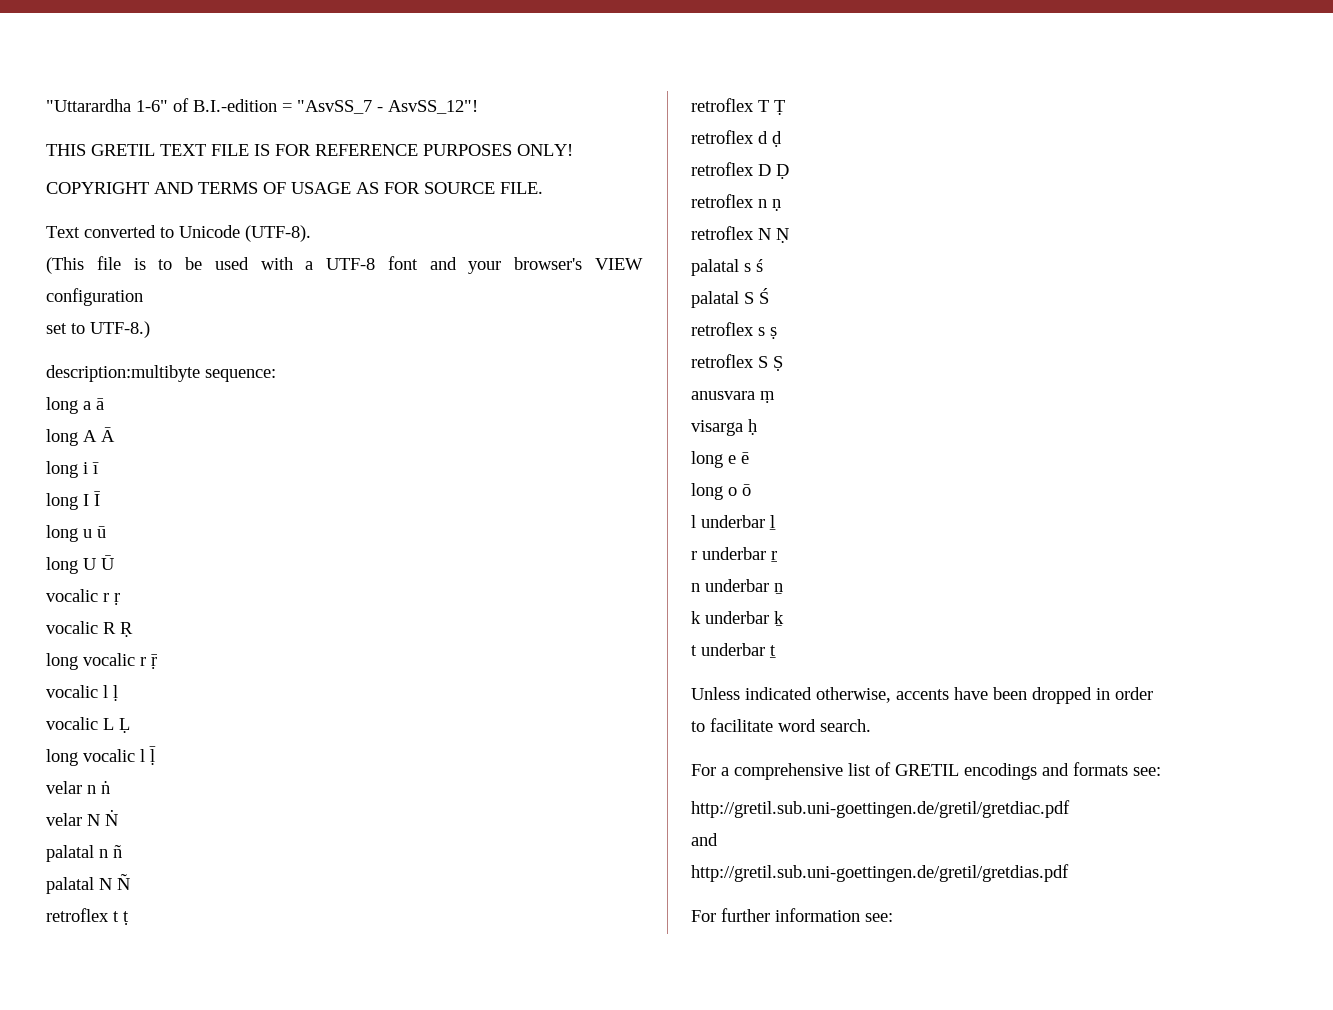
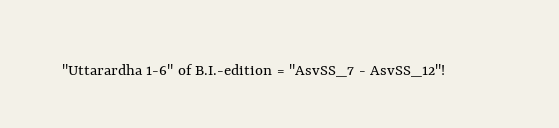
[46,144,573,156] [46,182,543,194] [46,225,311,242] [46,256,643,274] [46,288,143,306] [46,321,150,338] [46,365,276,382] [46,397,104,414] [46,427,115,446] [46,461,99,478] [46,491,100,510] [46,525,106,542] [46,555,114,574] [46,589,120,605] [46,621,133,637] [46,653,157,670] [46,685,118,701] [46,717,130,733] [46,746,156,766] [46,780,110,794] [46,809,118,826] [46,845,122,862] [46,874,130,894] [46,908,129,925] [691,98,785,115] [691,130,782,147] [691,162,789,179] [691,194,781,211] [691,226,789,243] [691,259,763,276] [691,288,769,308] [691,322,777,339] [691,354,783,371] [691,391,775,403] [691,419,757,436] [691,451,749,468] [691,483,751,500] [691,515,776,530] [691,547,777,562] [691,579,783,594] [691,611,784,626] [691,643,776,658] [691,687,1153,704] [691,718,871,732] [691,762,1161,780] [691,800,1070,818] [691,833,718,846] [691,864,1069,882] [691,908,893,922] // THIS GRETIL TEXT FILE IS FOR REFERENCE PURPOSES ONLY! // COPYRIGHT AND TERMS OF USAGE AS FOR SOURCE FILE. // Text converted to Unicode (UTF-8). // (This file is to be used with a UTF-8 font and your browser's VIEW configuration // set to UTF-8.) // description:multibyte sequence: // long a ā // long A Ā // long i ī // long I Ī // long u ū // long U Ū // vocalic r ṛ // vocalic R Ṛ // long vocalic r ṝ // vocalic l ḷ // vocalic L Ḷ // long vocalic l ḹ // velar n ṅ // velar N Ṅ // palatal n ñ // palatal N Ñ // retroflex t ṭ // retroflex T Ṭ // retroflex d ḍ // retroflex D Ḍ // retroflex n ṇ // retroflex N Ṇ // palatal s ś // palatal S Ś // retroflex s ṣ // retroflex S Ṣ // anusvara ṃ // visarga ḥ // long e ē // long o ō // l underbar ḻ // r underbar ṟ // n underbar ṉ // k underbar ḵ // t underbar ṯ // Unless indicated otherwise, accents have been dropped in order // to facilitate word search. // For a comprehensive list of GRETIL encodings and formats see: // http://gretil.sub.uni-goettingen.de/gretil/gretdiac.pdf // and // http://gretil.sub.uni-goettingen.de/gretil/gretdias.pdf // For further information see: -> (446, 70) none

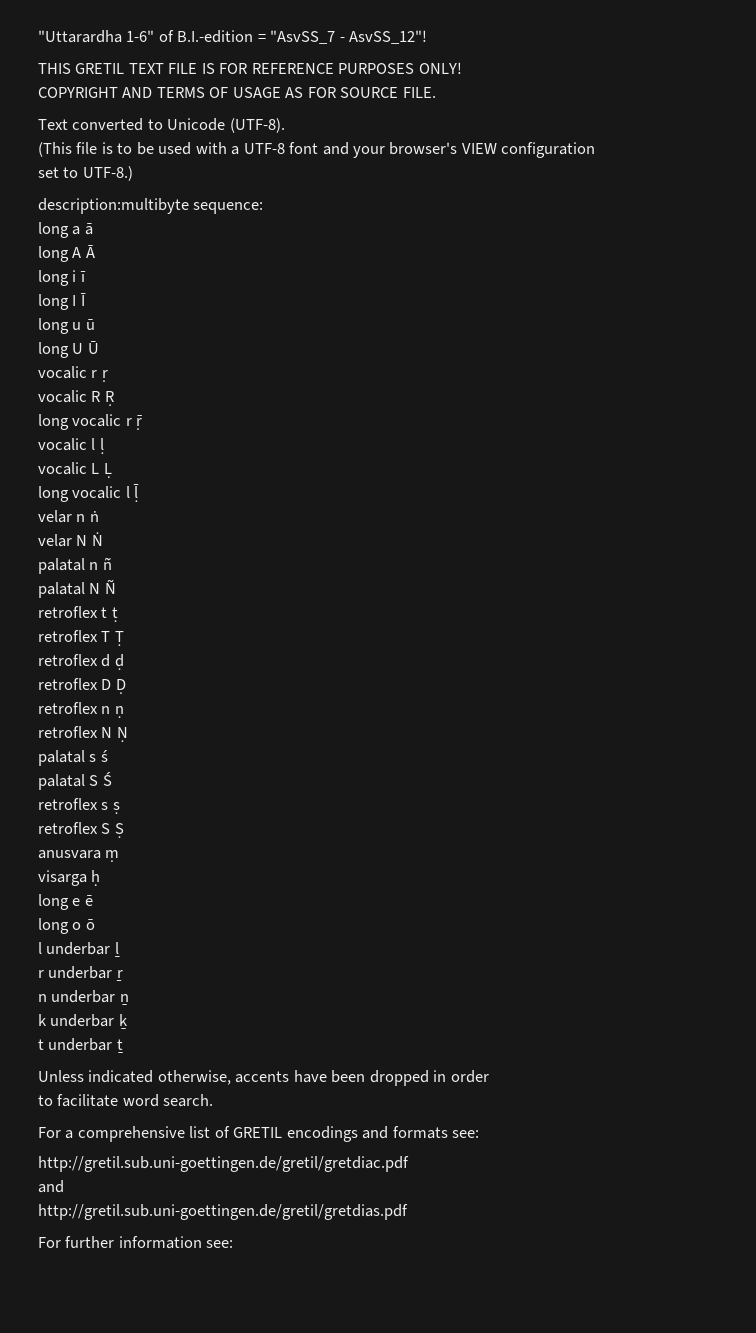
(446, 70) none -> [38,62,462,74] [38,87,436,98] [38,118,285,133] [38,142,596,158] [38,166,133,181] [38,198,264,214] [38,222,93,238] [38,245,95,262] [38,270,86,286] [38,293,86,310] [38,318,95,334] [38,341,99,358] [38,366,108,382] [38,390,114,406] [38,414,143,430] [38,438,104,454] [38,462,112,478] [38,484,140,502] [38,510,99,523] [38,532,103,547] [38,557,112,574] [38,579,116,598] [38,606,118,622] [38,630,124,646] [38,654,124,670] [38,678,126,694] [38,702,124,718] [38,726,128,742] [38,750,108,766] [38,772,112,790] [38,798,120,814] [38,822,124,838] [38,850,120,862] [38,870,101,886] [38,894,93,910] [38,918,95,934] [38,942,120,957] [38,966,123,981] [38,990,129,1005] [38,1014,128,1029] [38,1038,123,1053] [38,1070,489,1086] [38,1094,214,1107] [38,1126,480,1142] [38,1156,409,1172] [38,1180,64,1193] [38,1204,408,1220] [38,1236,234,1249] // THIS GRETIL TEXT FILE IS FOR REFERENCE PURPOSES ONLY! // COPYRIGHT AND TERMS OF USAGE AS FOR SOURCE FILE. // Text converted to Unicode (UTF-8). // (This file is to be used with a UTF-8 font and your browser's VIEW configuration // set to UTF-8.) // description:multibyte sequence: // long a ā // long A Ā // long i ī // long I Ī // long u ū // long U Ū // vocalic r ṛ // vocalic R Ṛ // long vocalic r ṝ // vocalic l ḷ // vocalic L Ḷ // long vocalic l ḹ // velar n ṅ // velar N Ṅ // palatal n ñ // palatal N Ñ // retroflex t ṭ // retroflex T Ṭ // retroflex d ḍ // retroflex D Ḍ // retroflex n ṇ // retroflex N Ṇ // palatal s ś // palatal S Ś // retroflex s ṣ // retroflex S Ṣ // anusvara ṃ // visarga ḥ // long e ē // long o ō // l underbar ḻ // r underbar ṟ // n underbar ṉ // k underbar ḵ // t underbar ṯ // Unless indicated otherwise, accents have been dropped in order // to facilitate word search. // For a comprehensive list of GRETIL encodings and formats see: // http://gretil.sub.uni-goettingen.de/gretil/gretdiac.pdf // and // http://gretil.sub.uni-goettingen.de/gretil/gretdias.pdf // For further information see:

